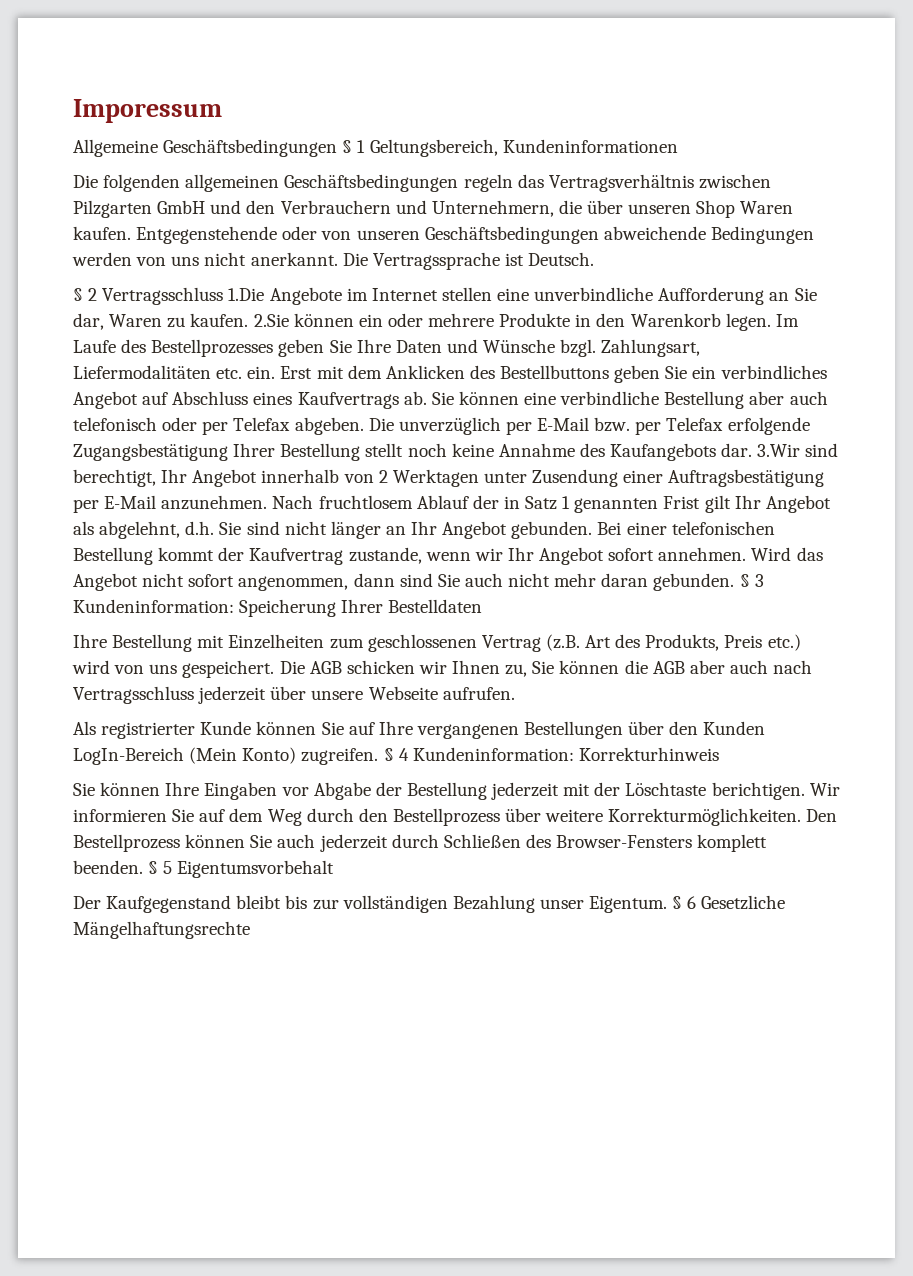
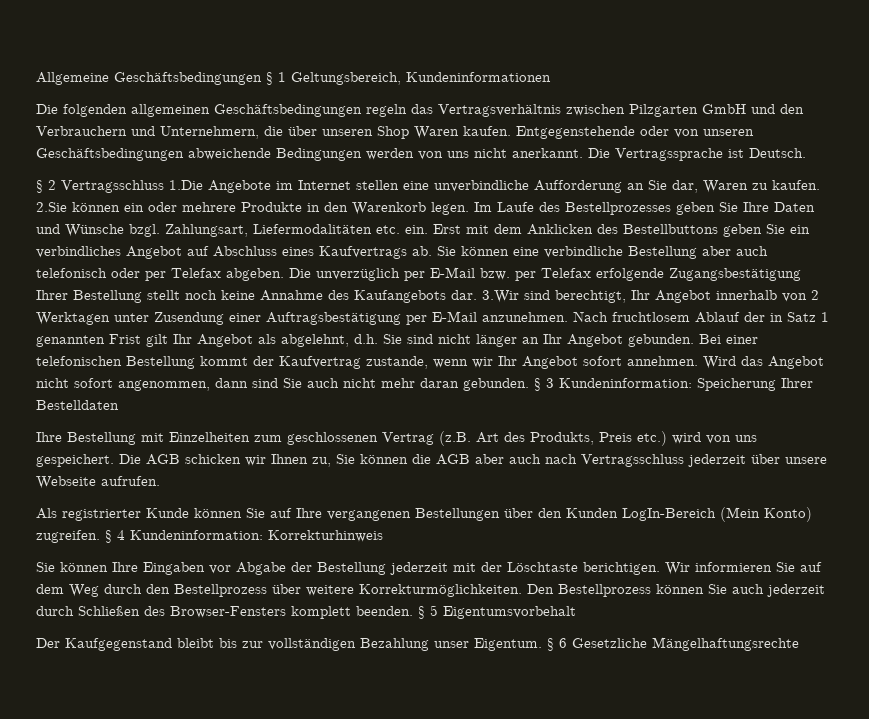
[73,99,222,123] Imporessum // -> (36, 78) none

